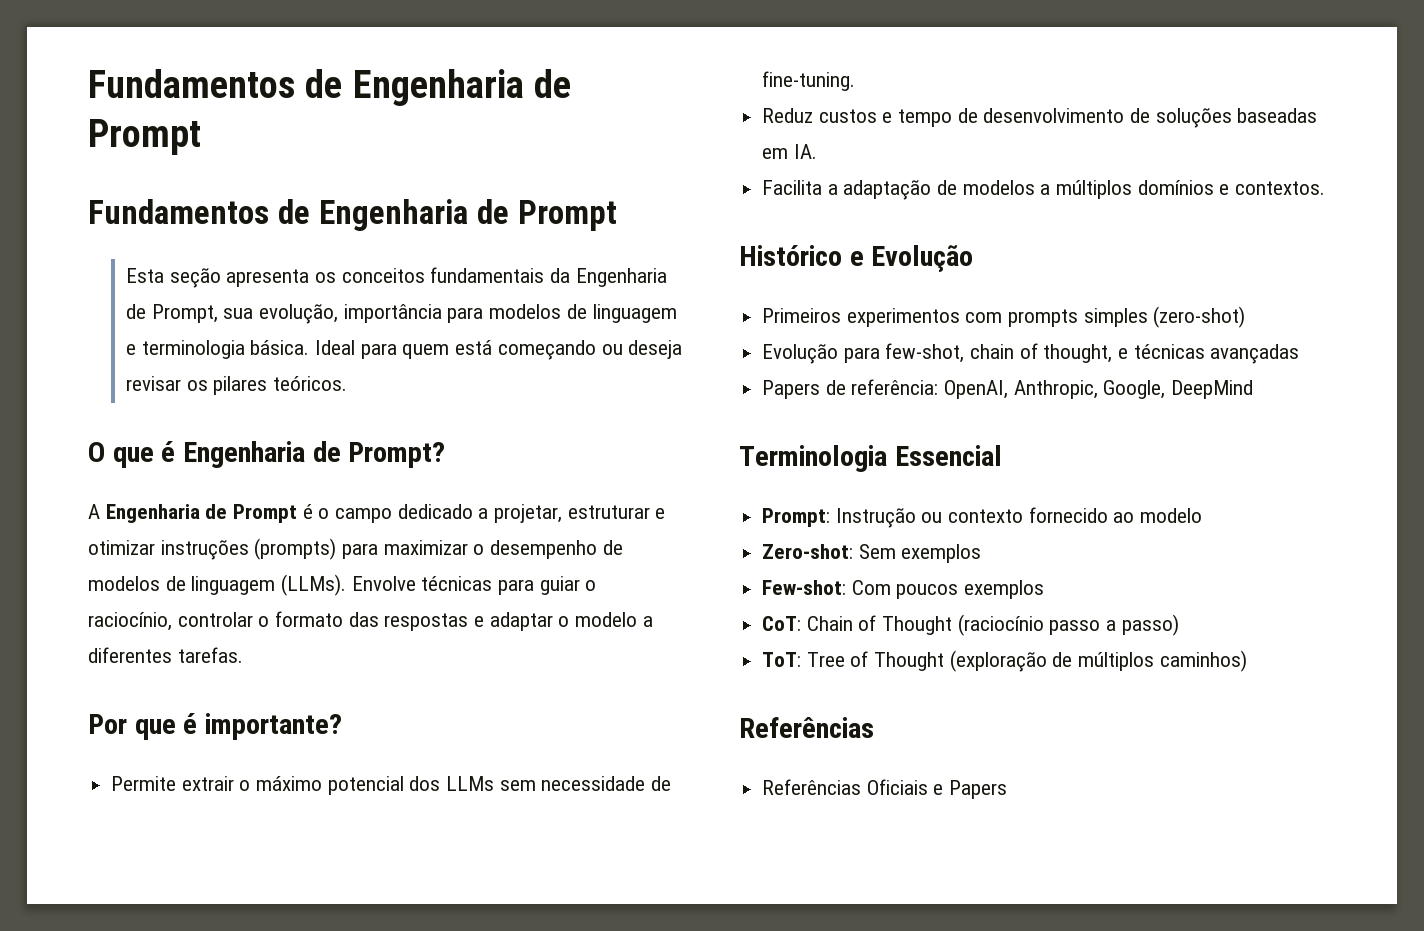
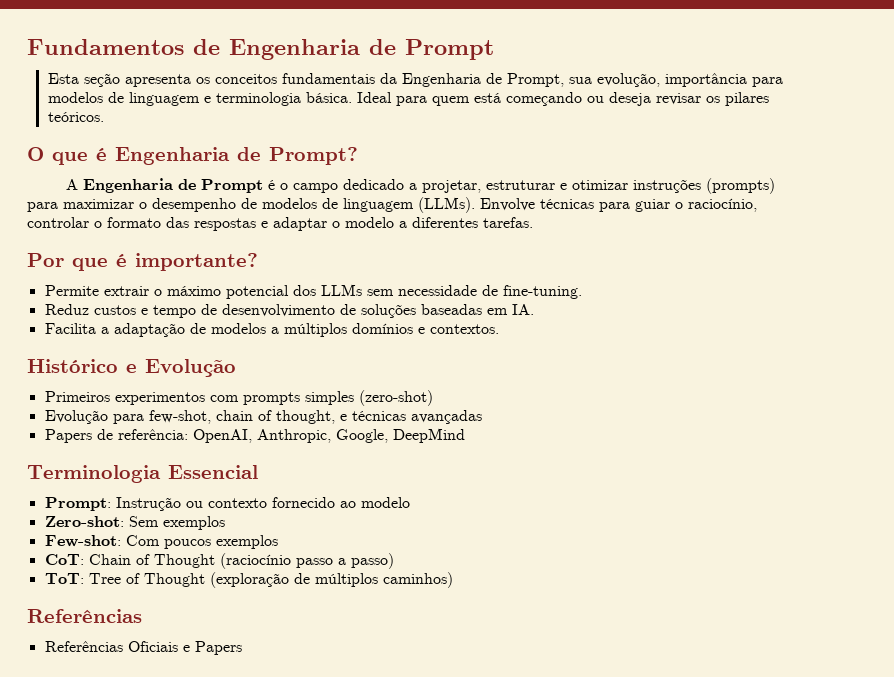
[88,69,571,106] [88,119,201,155] [88,199,617,231] Fundamentos de Engenharia de Prompt // Fundamentos de Engenharia de Prompt -> [27,39,494,60] Fundamentos de Engenharia de Prompt

